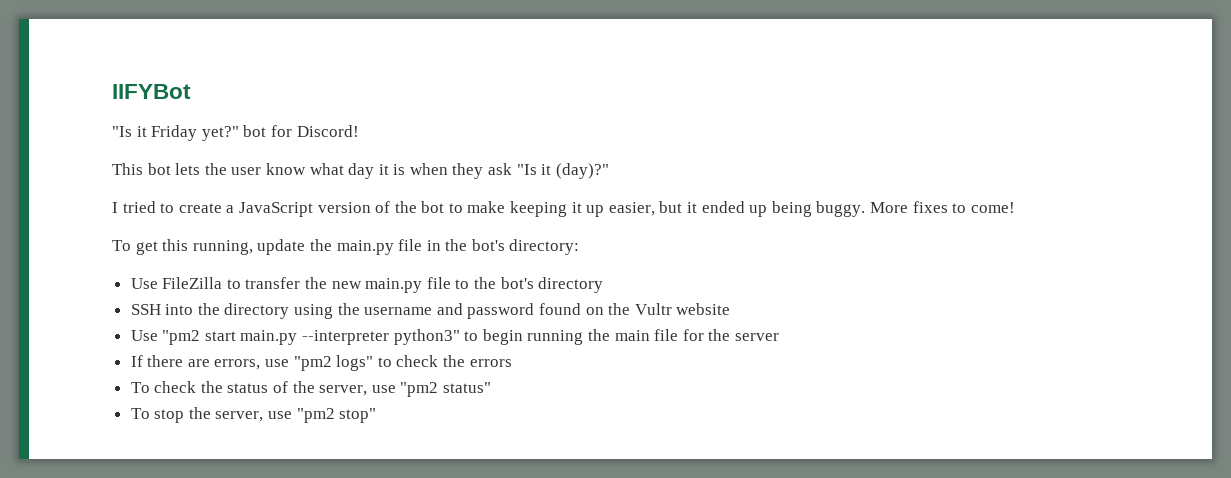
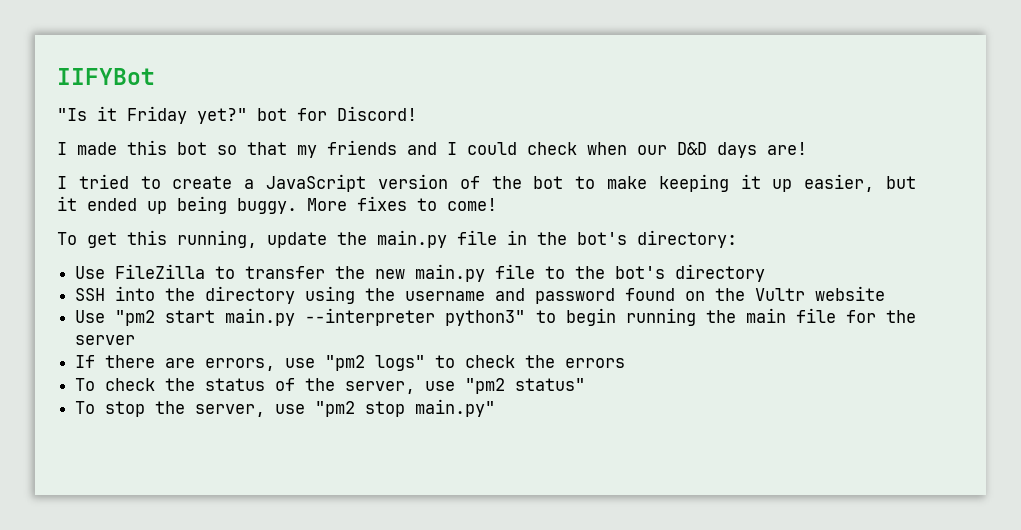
[112,163,609,179] This bot lets the user know what day it is when they ask "Is it (day)?" -> [57,140,807,158] I made this bot so that my friends and I could check when our D&D days are!
[339,408,377,423] stop" -> [365,399,496,417] stop main.py"

